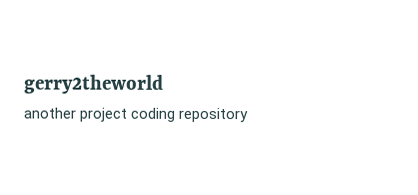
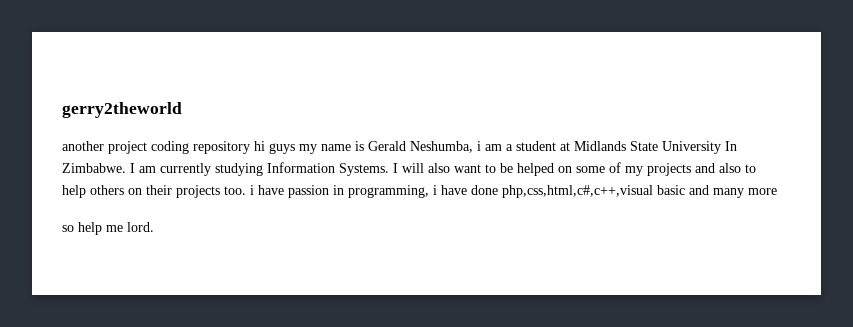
(249, 115) none -> [254,141,737,154] [62,162,756,176] [62,185,777,198] [62,222,154,235] hi guys my name is Gerald Neshumba, i am a student at Midlands State University In Zimbabwe. I am currently studying Information Systems. I will also want to be helped on some of my projects and also to help others on their projects too. i have passion in programming, i have done php,css,html,c#,c++,visual basic and many more // so help me lord.

